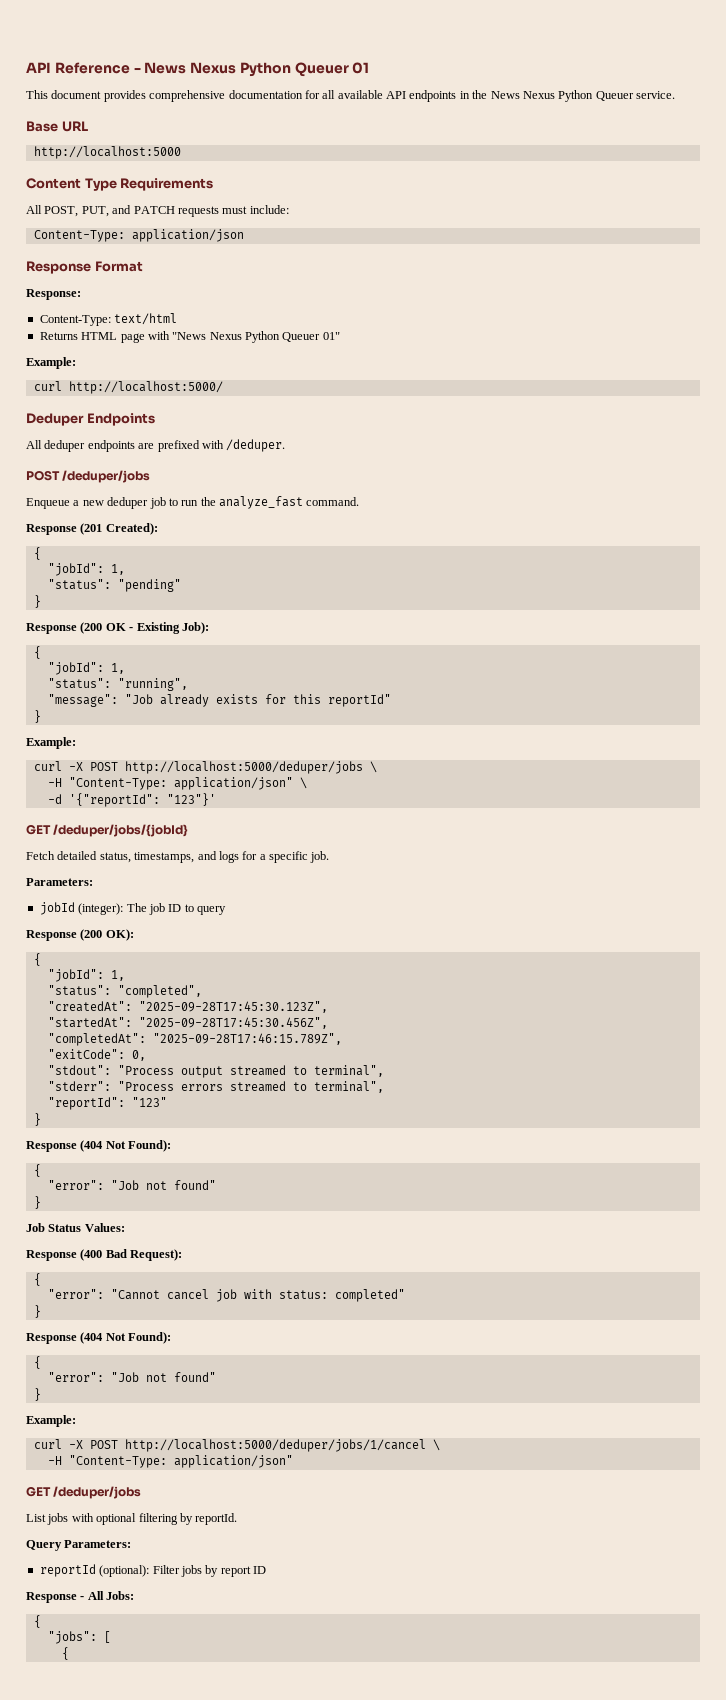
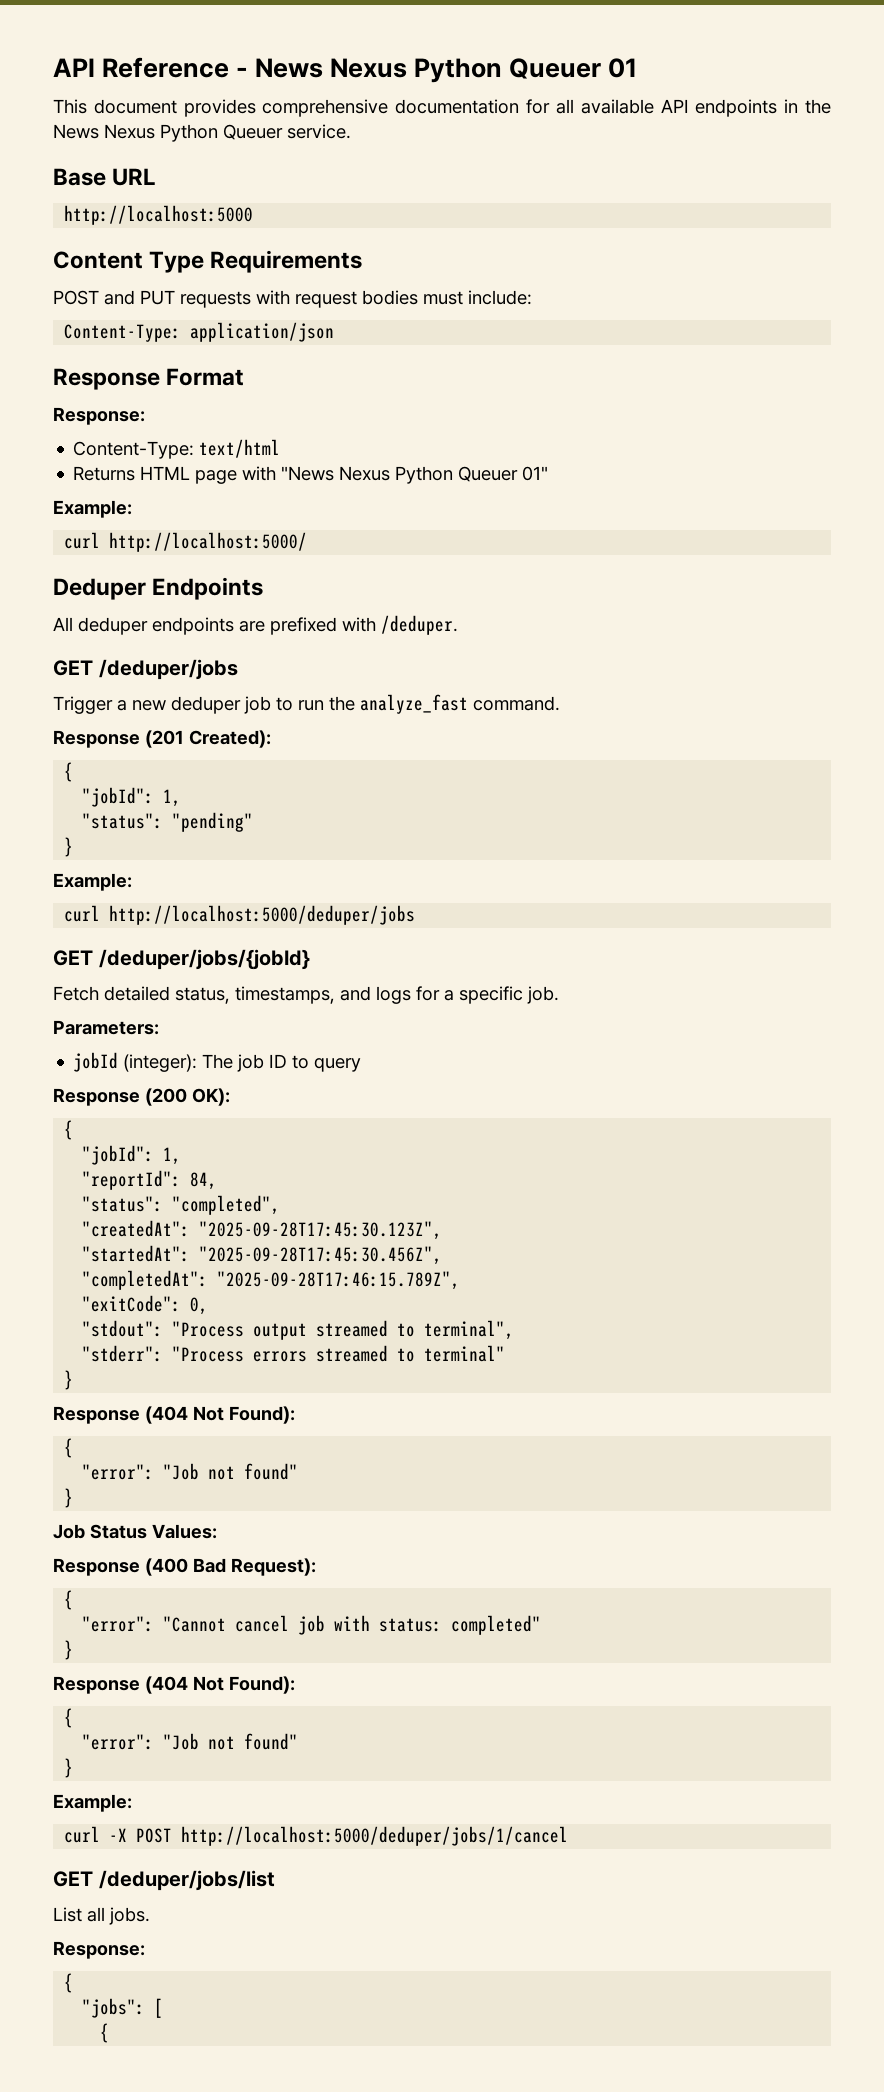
[26,205,219,217] All POST, PUT, and PATCH requests -> [53,290,418,308] POST and PUT requests with request bodies
[26,470,151,483] [26,498,70,509] POST /deduper/jobs // Enqueue -> [53,659,238,680] [53,696,113,714] GET /deduper/jobs // Trigger
[26,622,209,634] [33,646,41,659] [47,662,125,675] [47,678,188,691] [47,694,391,707] [33,710,41,723] [26,737,76,749] [33,761,118,771] // Response (200 OK - Existing Job): // { // "jobId": 1, // "status": "running", // "message": "Job already exists for this reportId" // } // Example: // curl -X POST -> [53,873,132,891] [64,905,101,922] // Example: // curl
[369,761,377,773] [47,777,307,790] [47,793,216,807] \ // -H "Content-Type: application/json" \ // -d '{"reportId": "123"}' -> (416, 915) none
(125, 975) none -> [82,1170,218,1190] // "reportId": 84,
[313,1081,384,1093] [47,1097,167,1110] terminal", // "reportId": "123" -> [424,1345,506,1362] terminal"
[432,1439,440,1451] [47,1455,293,1468] [26,1486,142,1499] \ // -H "Content-Type: application/json" // GET /deduper/jobs -> [53,1870,275,1891] // GET /deduper/jobs/list
[47,1513,238,1525] [26,1540,132,1551] [39,1564,266,1577] [26,1591,135,1603] jobs with optional filtering by reportId. // Query Parameters: // reportId (optional): Filter jobs by report ID // Response - All Jobs: -> [87,1907,150,1925] [53,1941,145,1959] all jobs. // Response:

